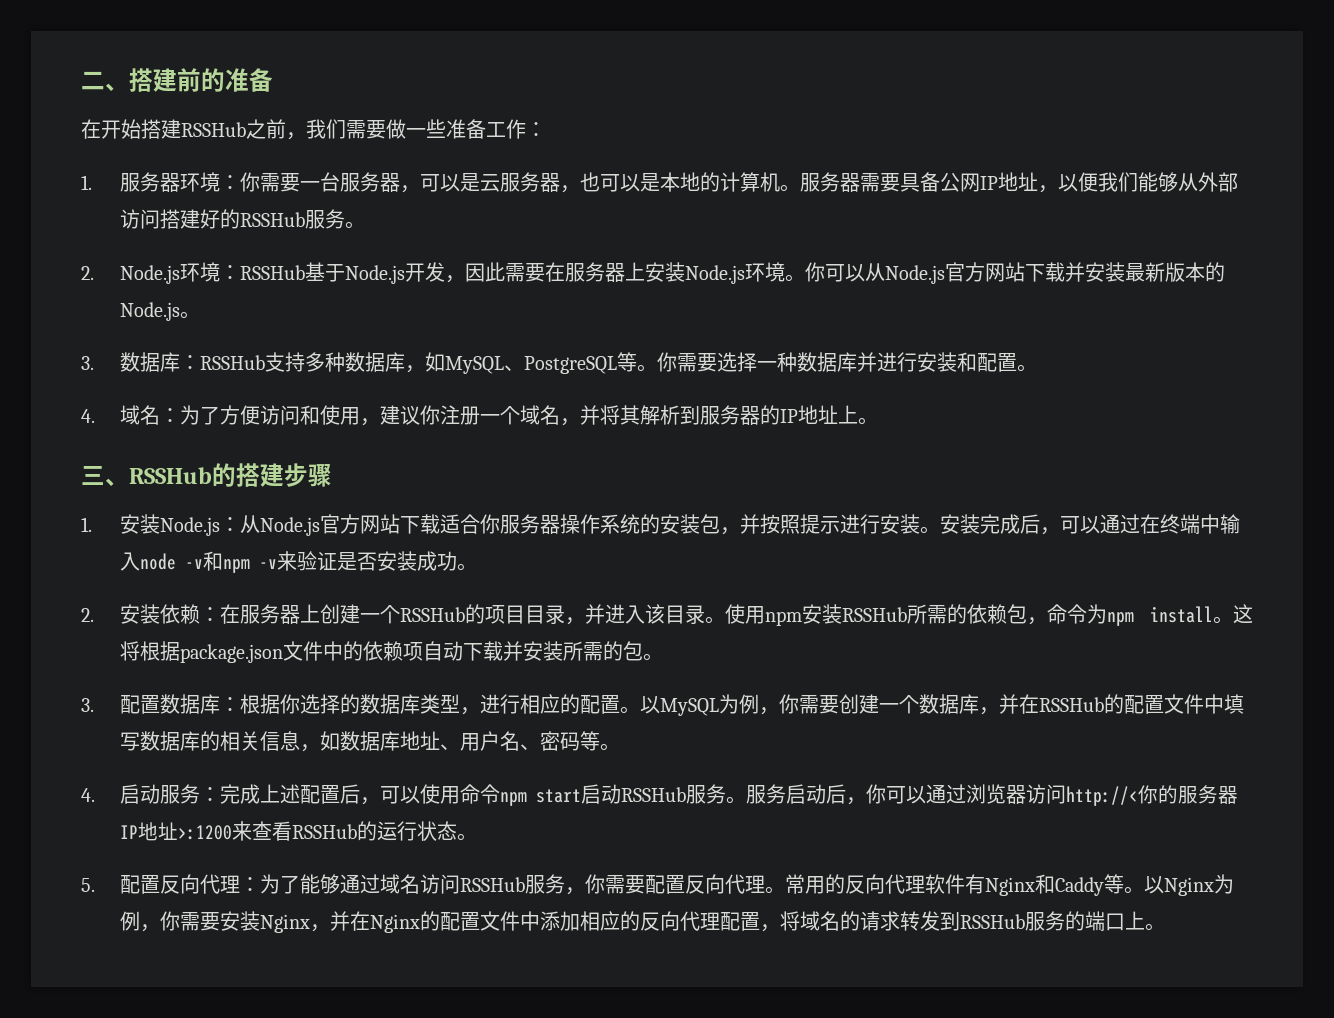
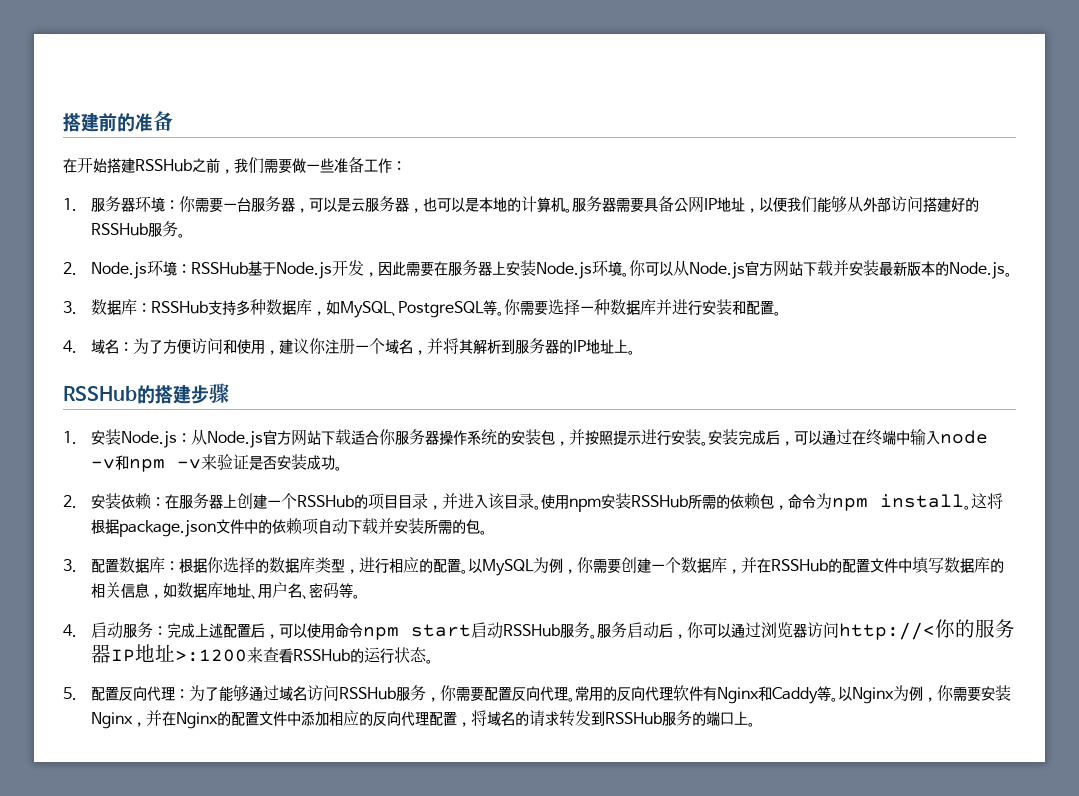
[81,71,129,91] 二、 -> (63, 122) none
[81,466,129,486] 三、 -> (635, 352) none

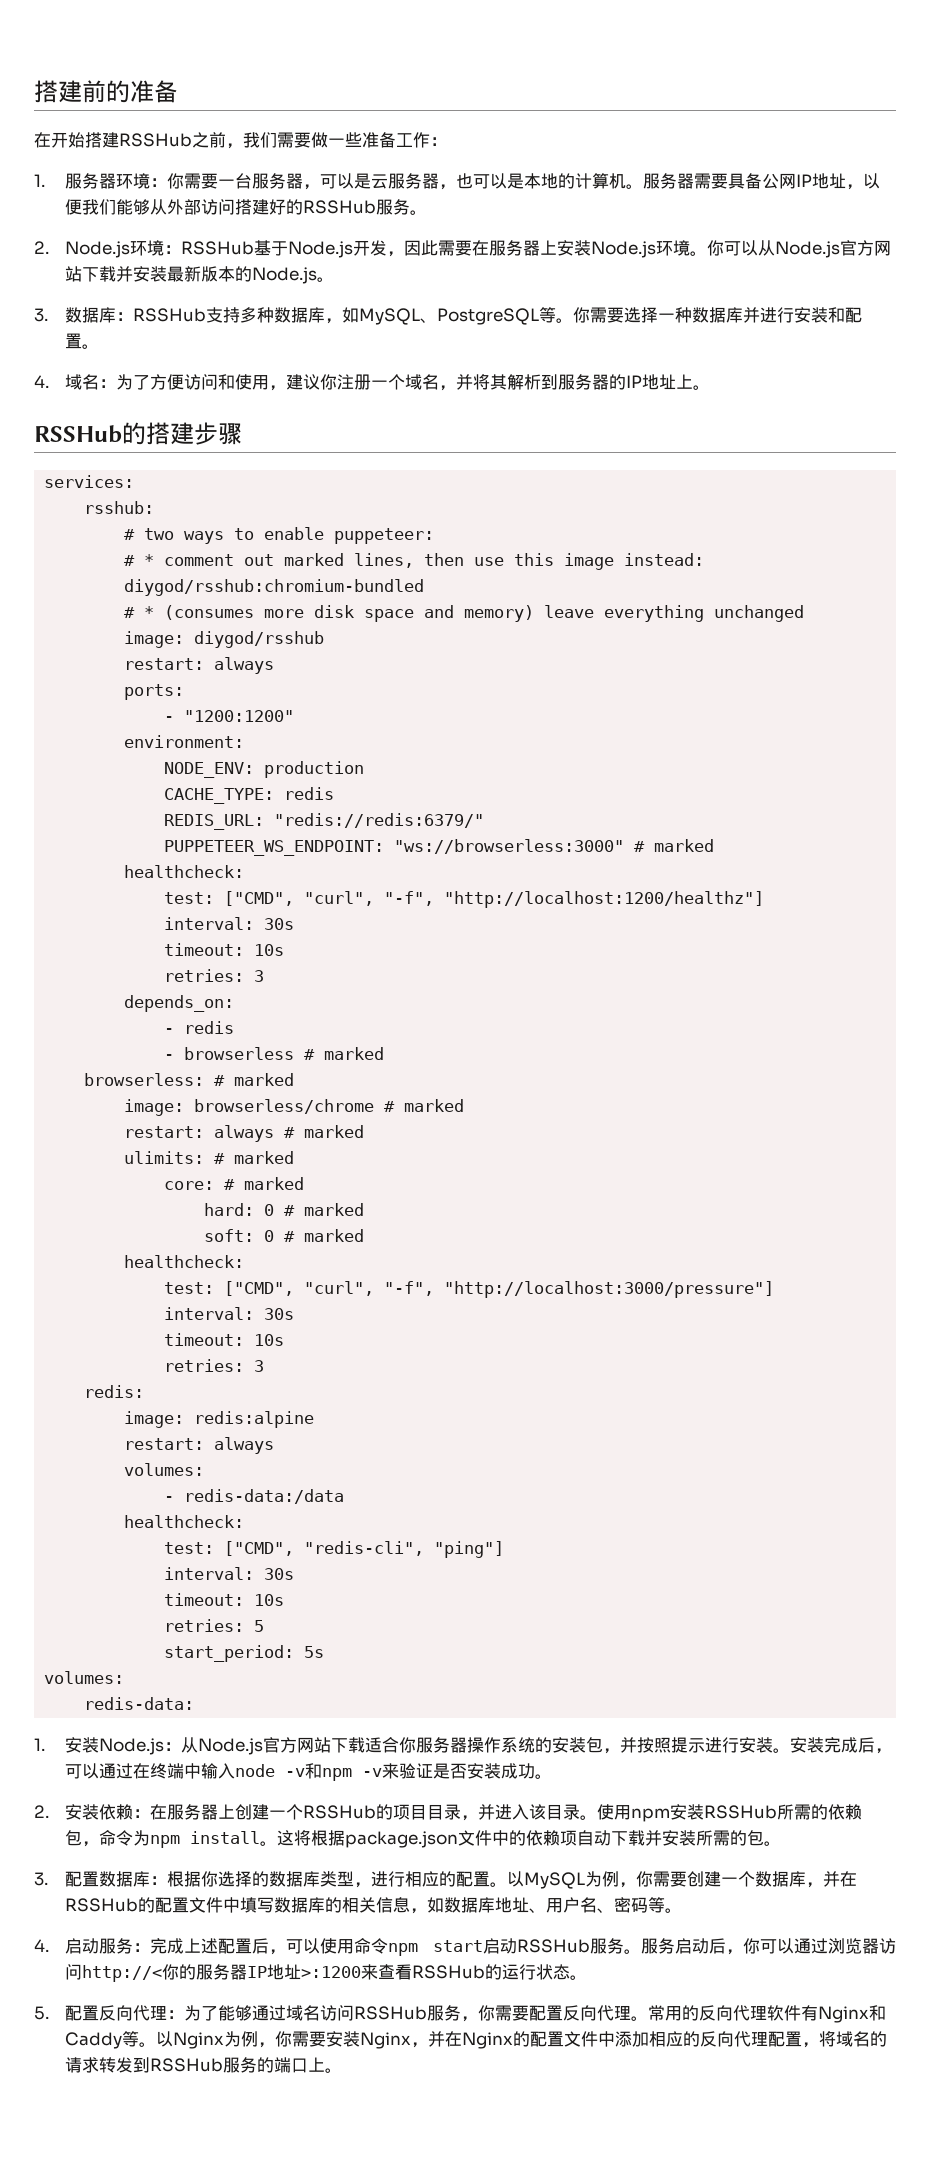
(229, 393) none -> [44,475,135,488] [84,501,155,514] [124,527,435,544] [124,553,705,570] [124,579,425,596] [124,605,805,622] [124,631,325,648] [124,657,275,674] [124,684,185,700] [164,710,295,722] [124,735,245,748] [164,761,365,778] [164,787,335,804] [164,813,485,830] [164,839,715,856] [124,865,245,878] [164,891,765,908] [164,917,295,930] [164,943,285,956] [164,969,265,982] [124,995,235,1012] [164,1021,235,1034] [164,1047,385,1060] [84,1073,295,1086] [124,1099,465,1116] [124,1125,365,1142] [124,1151,295,1164] [164,1177,305,1190] [204,1203,365,1216] [204,1229,365,1242] [124,1255,245,1268] [164,1281,775,1298] [164,1307,295,1320] [164,1333,285,1346] [164,1359,265,1372] [84,1385,145,1398] [124,1411,315,1428] [124,1437,275,1454] [124,1463,205,1476] [164,1489,345,1504] [124,1515,245,1528] [164,1541,505,1558] [164,1567,295,1580] [164,1593,285,1606] [164,1619,265,1632] [164,1645,325,1662] [44,1671,125,1684] [84,1697,195,1710] // services: // rsshub: // # two ways to enable puppeteer: // # * comment out marked lines, then use this image instead: diygod/rsshub:chromium-bundled // # * (consumes more disk space and memory) leave everything unchanged // image: diygod/rsshub // restart: always // ports: // - "1200:1200" // environment: // NODE_ENV: production // CACHE_TYPE: redis // REDIS_URL: "redis://redis:6379/" // PUPPETEER_WS_ENDPOINT: "ws://browserless:3000" # marked // healthcheck: // test: ["CMD", "curl", "-f", "http://localhost:1200/healthz"] // interval: 30s // timeout: 10s // retries: 3 // depends_on: // - redis // - browserless # marked // browserless: # marked // image: browserless/chrome # marked // restart: always # marked // ulimits: # marked // core: # marked // hard: 0 # marked // soft: 0 # marked // healthcheck: // test: ["CMD", "curl", "-f", "http://localhost:3000/pressure"] // interval: 30s // timeout: 10s // retries: 3 // redis: // image: redis:alpine // restart: always // volumes: // - redis-data:/data // healthcheck: // test: ["CMD", "redis-cli", "ping"] // interval: 30s // timeout: 10s // retries: 5 // start_period: 5s // volumes: // redis-data:

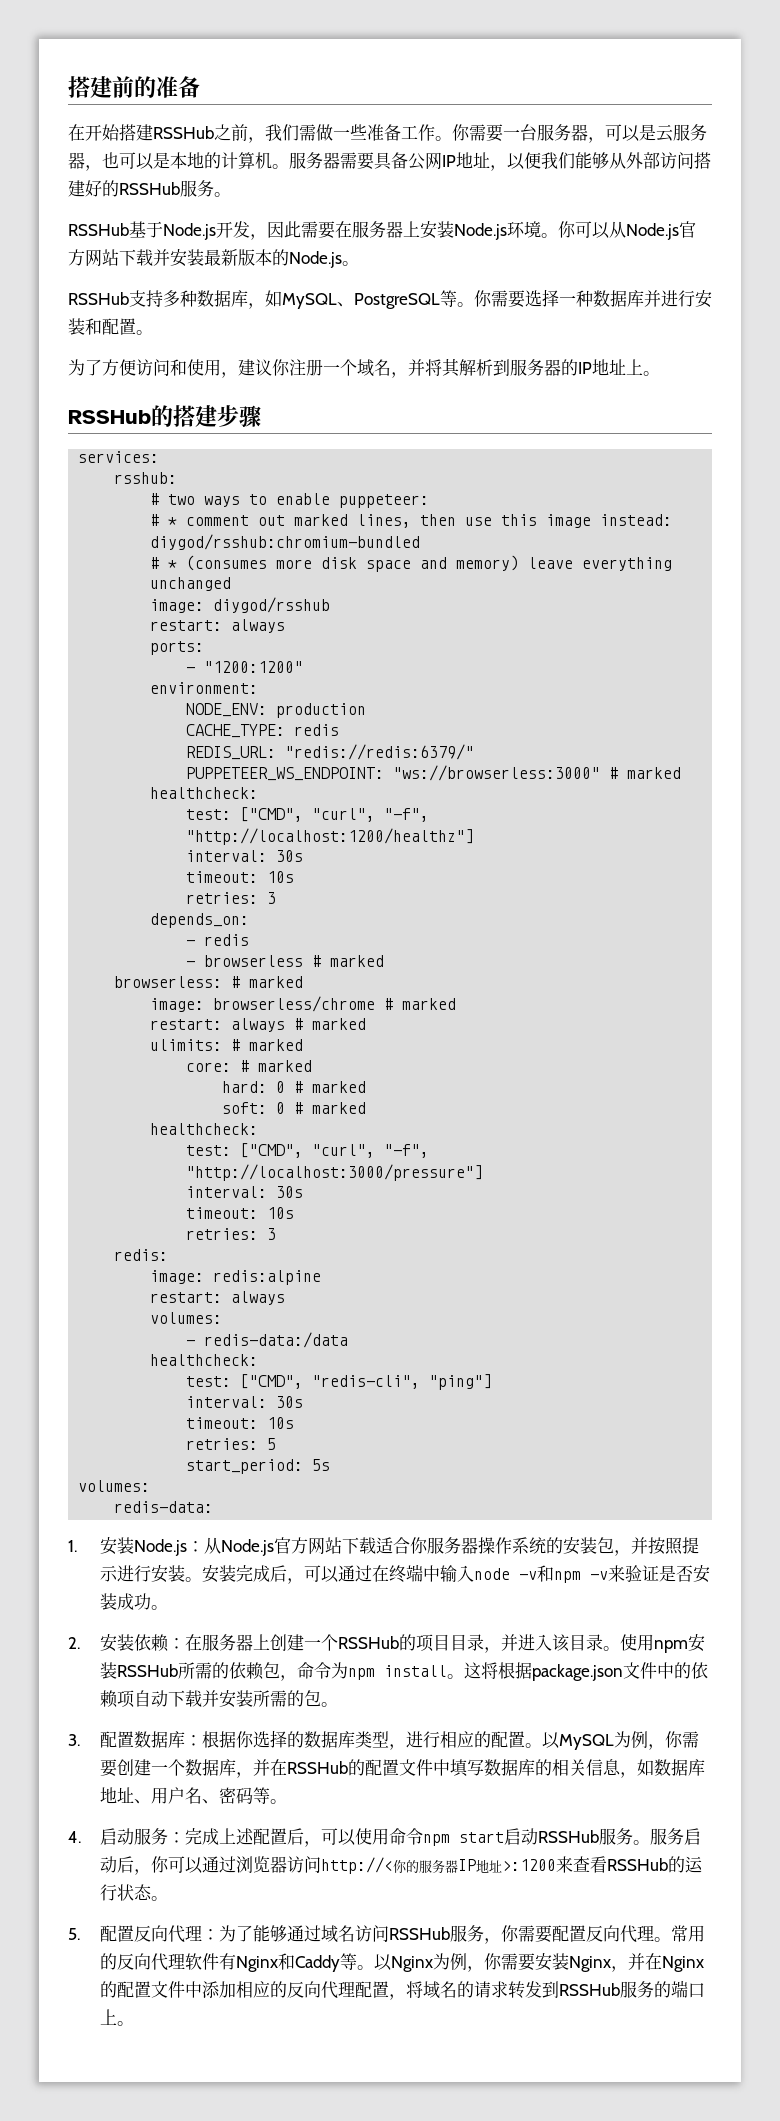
[294,132,311,148] 要 -> (316, 132) none
[430,137,447,146] [34,173,168,189] ： // 1.服务器环境： -> [435,136,452,141] 。
[34,240,182,258] 2. Node.js环境： -> (231, 194) none
[34,307,134,323] 3.数据库： -> (359, 263) none
[34,374,117,390] 4.域名： -> (153, 332) none

